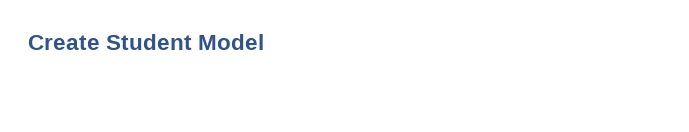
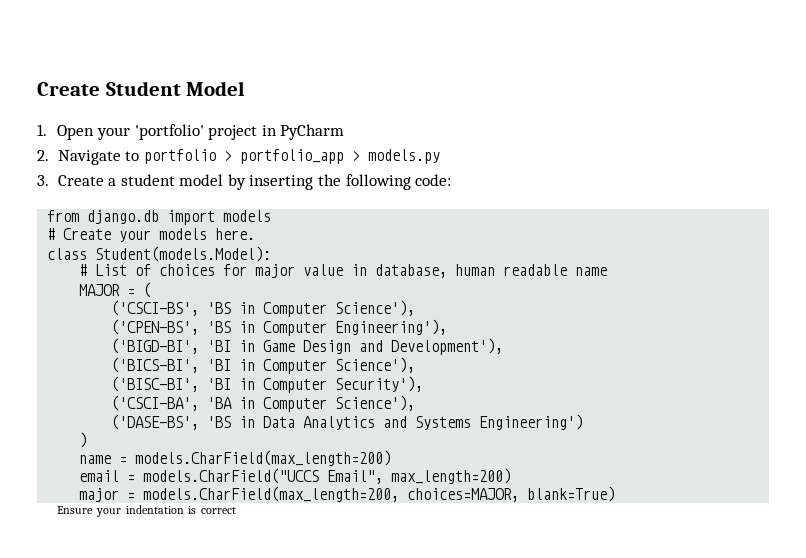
(265, 42) none -> [37,124,345,140] [37,149,440,165] [37,174,452,190] [47,210,272,225] [47,228,256,242] [47,246,272,262] [79,264,608,278] [79,282,152,298] [111,300,416,317] [111,319,448,336] [111,338,504,355] [111,357,416,374] [111,376,424,393] [111,395,416,412] [111,414,584,430] [79,432,88,448] [79,450,392,466] [79,468,512,484] [79,486,616,502] [57,505,236,517] // 1. Open your 'portfolio' project in PyCharm // 2. Navigate to portfolio > portfolio_app > models.py // 3. Create a student model by inserting the following code: // from django.db import models // # Create your models here. // class Student(models.Model): // # List of choices for major value in database, human readable name // MAJOR = ( // ('CSCI-BS', 'BS in Computer Science'), // ('CPEN-BS', 'BS in Computer Engineering'), // ('BIGD-BI', 'BI in Game Design and Development'), // ('BICS-BI', 'BI in Computer Science'), // ('BISC-BI', 'BI in Computer Security'), // ('CSCI-BA', 'BA in Computer Science'), // ('DASE-BS', 'BS in Data Analytics and Systems Engineering') // ) // name = models.CharField(max_length=200) // email = models.CharField("UCCS Email", max_length=200) // major = models.CharField(max_length=200, choices=MAJOR, blank=True) // Ensure your indentation is correct

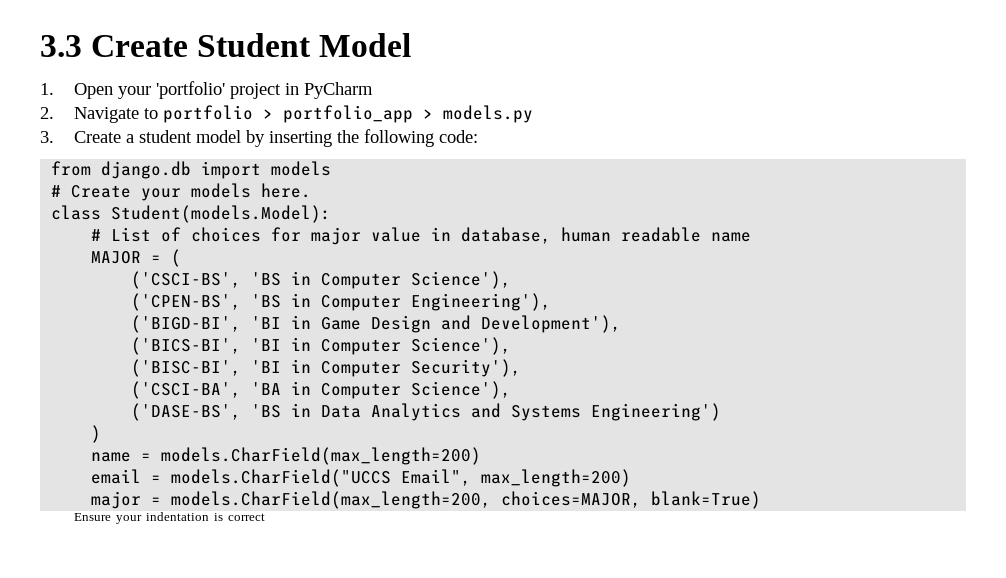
(37, 89) none -> [40,35,82,57] 3.3

